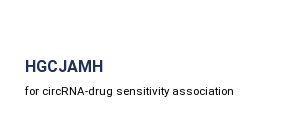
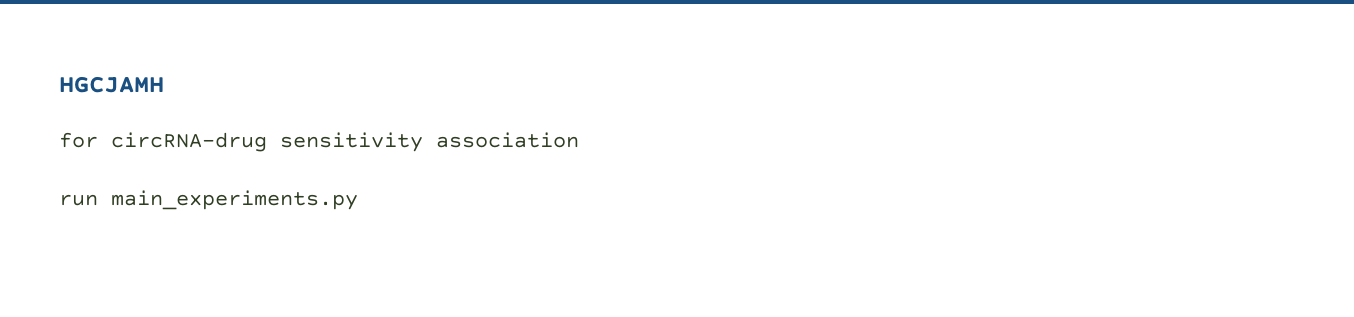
(235, 91) none -> [59,190,358,210] // run main_experiments.py

